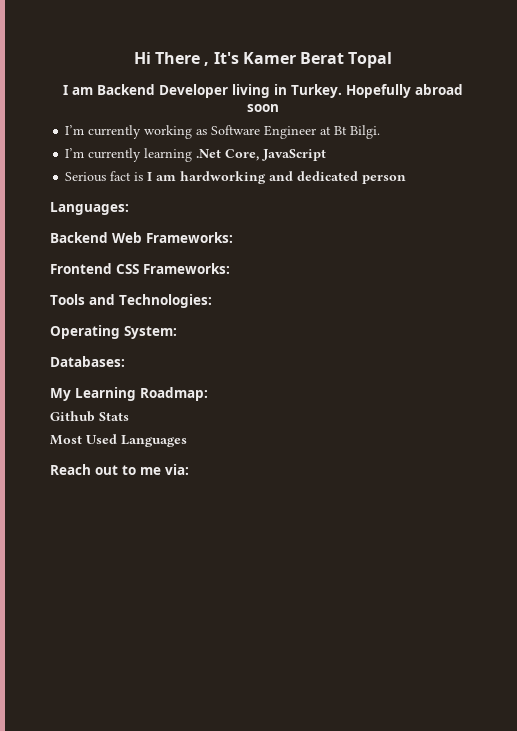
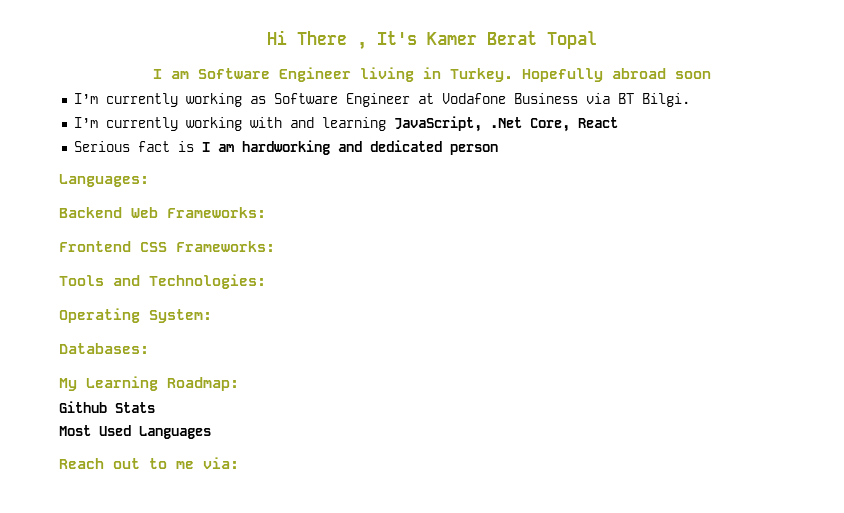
[97,84,228,98] Backend Developer -> [197,67,351,82] Software Engineer
[334,126,348,135] Bt -> [441,93,634,104] Vodafone Business via BT
[144,148,193,162] learning -> [185,116,482,132] working with and learning JavaScript,
[262,149,327,161] JavaScript -> [577,117,618,128] React

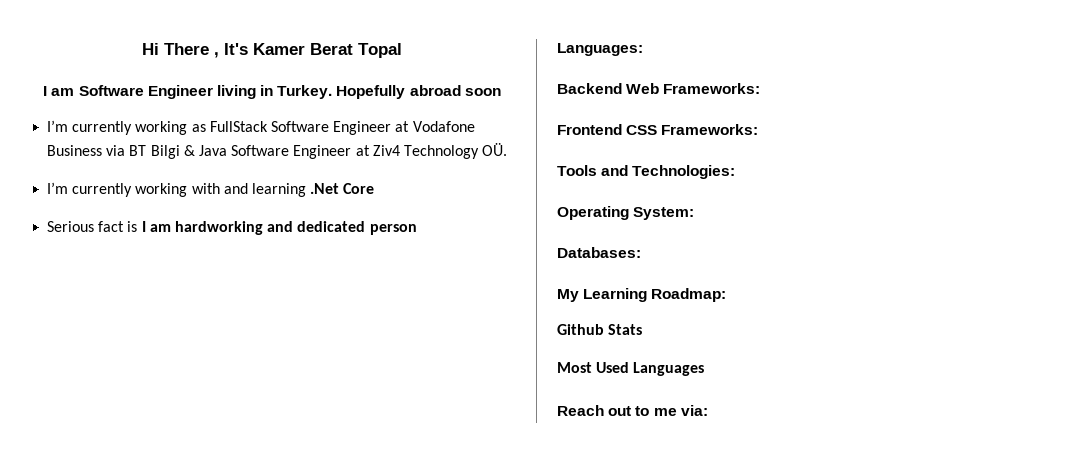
(266, 100) none -> [209,121,268,132] FullStack
[641,93,690,107] Bilgi. -> [150,143,508,159] Bilgi & Java Software Engineer at Ziv4 Technology OÜ.
[393,116,618,132] JavaScript, .Net Core, React -> [310,183,375,194] .Net Core

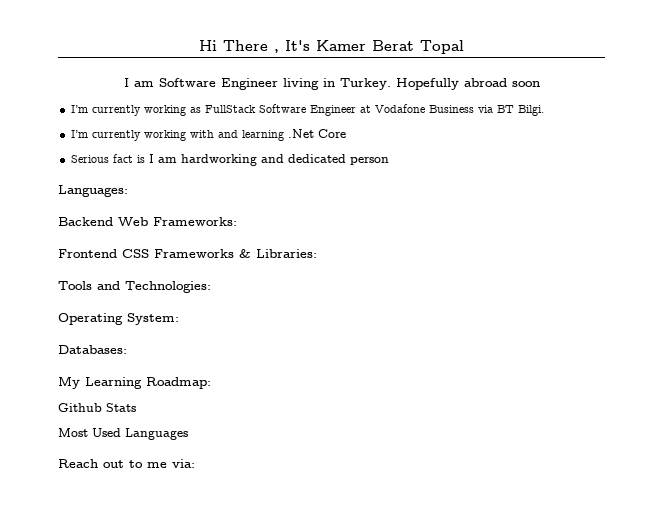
[150,143,508,159] Bilgi & Java Software Engineer at Ziv4 Technology OÜ. -> [517,105,544,116] Bilgi.
[661,124,759,135] Frameworks: -> [154,249,317,258] Frameworks & Libraries:

